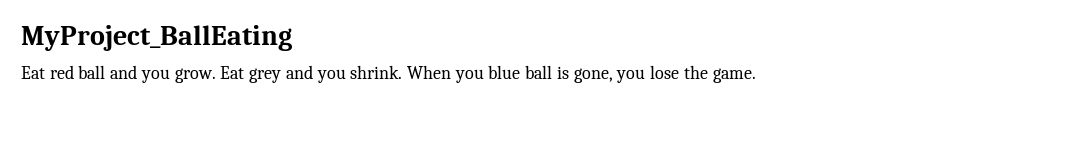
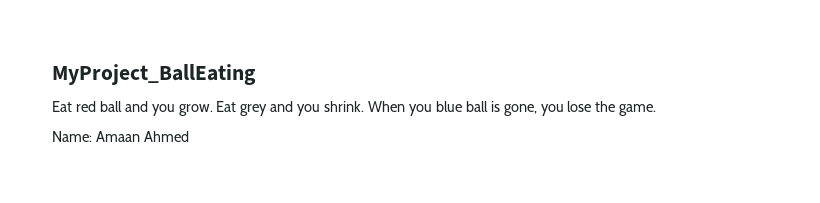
(756, 75) none -> [52,131,189,142] // Name: Amaan Ahmed

